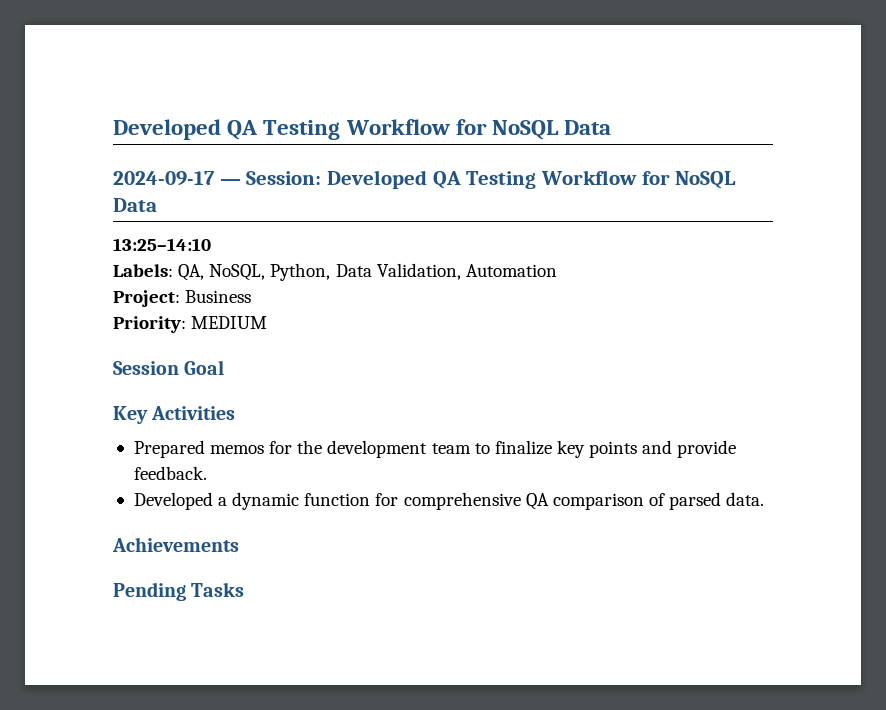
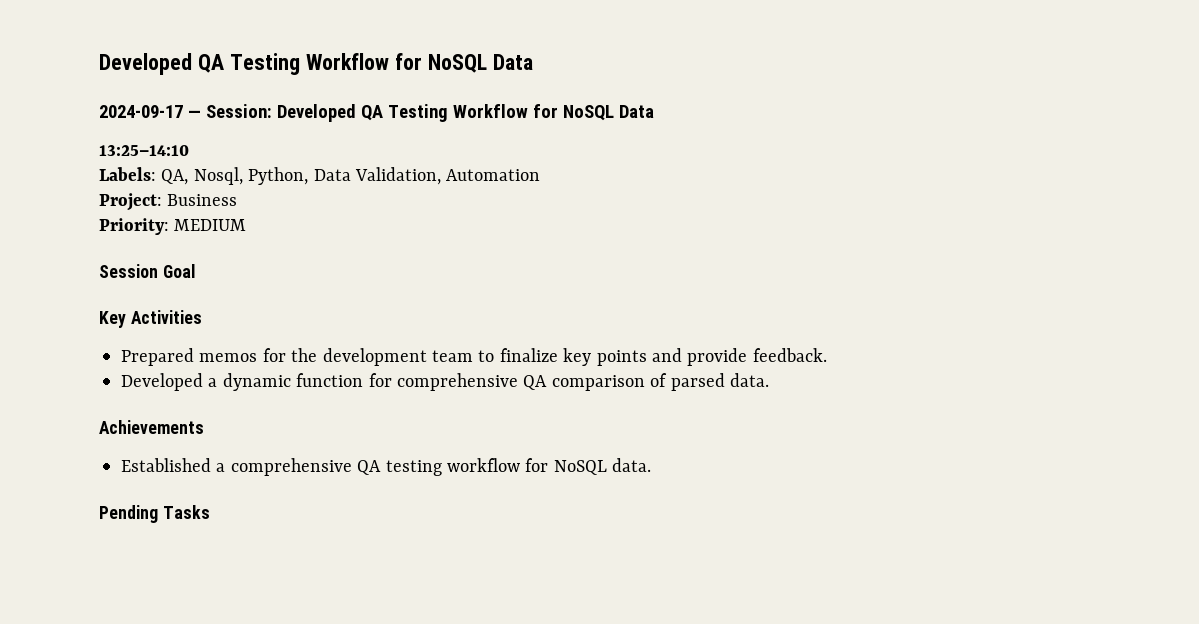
[209,264,266,281] NoSQL, -> [193,167,243,185] Nosql,
(239, 544) none -> [121,458,652,476] // Established a comprehensive QA testing workflow for NoSQL data.

